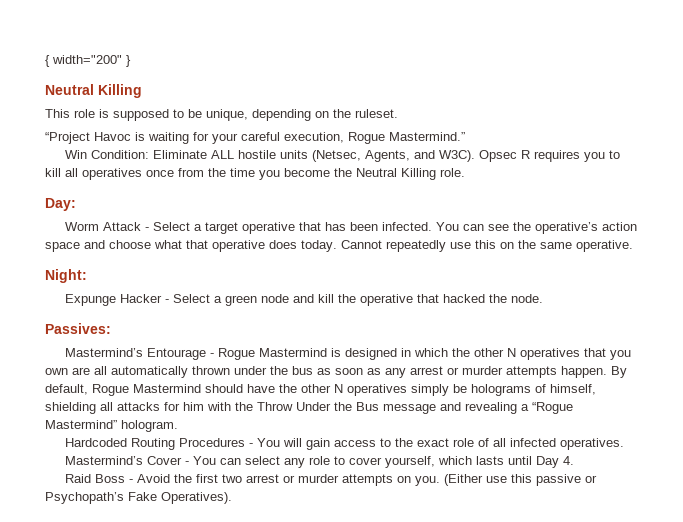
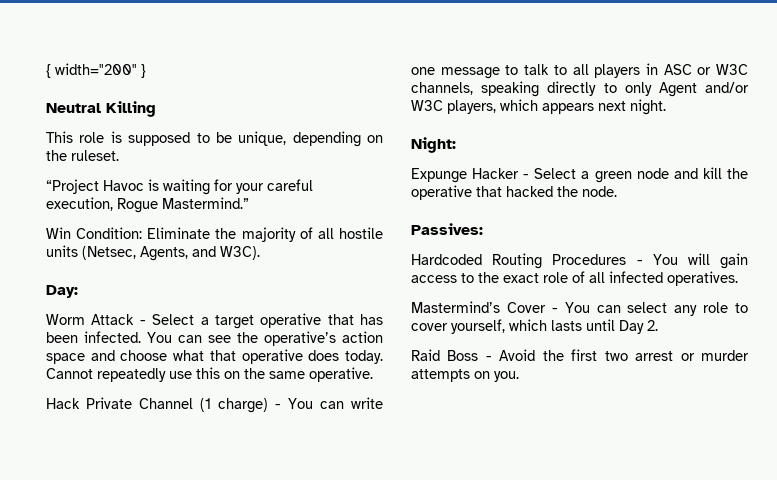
[210,150,234,159] ALL -> [215,227,334,242] the majority of all
[478,150,620,162] [45,168,465,180] Opsec R requires you to kill all operatives once from the time you become the Neutral Killing role. -> (260, 253) none
(633, 246) none -> [46,397,383,413] [411,63,748,79] [411,81,749,97] [411,99,666,115] // Hack Private Channel (1 charge) - You can write one message to talk to all players in ASC or W3C channels, speaking directly to only Agent and/or W3C players, which appears next night.
[64,348,631,360] [45,366,627,378] [45,384,596,396] [45,402,573,414] [45,420,178,432] // Mastermind’s Entourage - Rogue Mastermind is designed in which the other N operatives that you own are all automatically thrown under the bus as soon as any arrest or murder attempts happen. By default, Rogue Mastermind should have the other N operatives simply be holograms of himself, shielding all attacks for him with the Throw Under the Bus message and revealing a “Rogue Mastermind” hologram. -> (483, 229) none
[562,456,574,465] 4. -> [647,320,658,331] 2.
[443,474,597,486] [45,492,232,504] (Either use this passive or Psychopath’s Fake Operatives). -> (519, 376) none

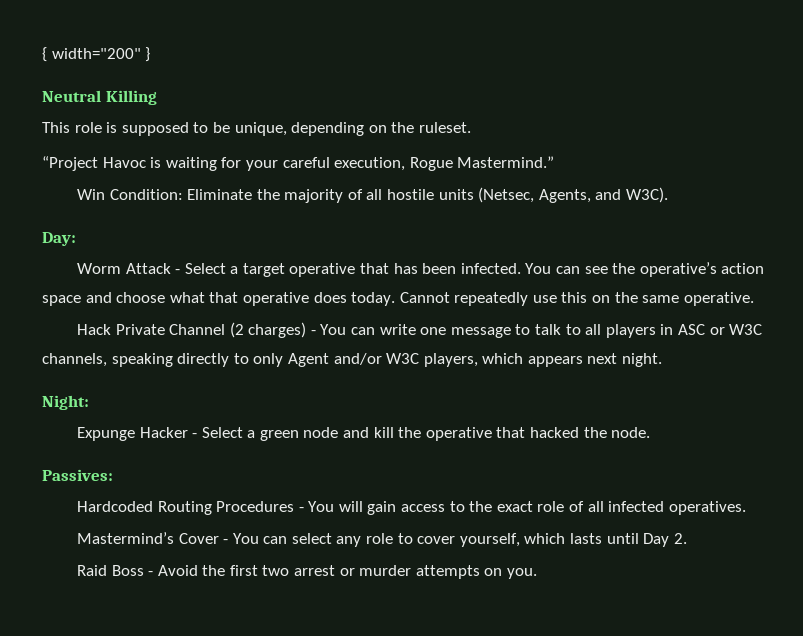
[200,398,268,413] (1 charge) -> [229,322,307,338] (2 charges)

